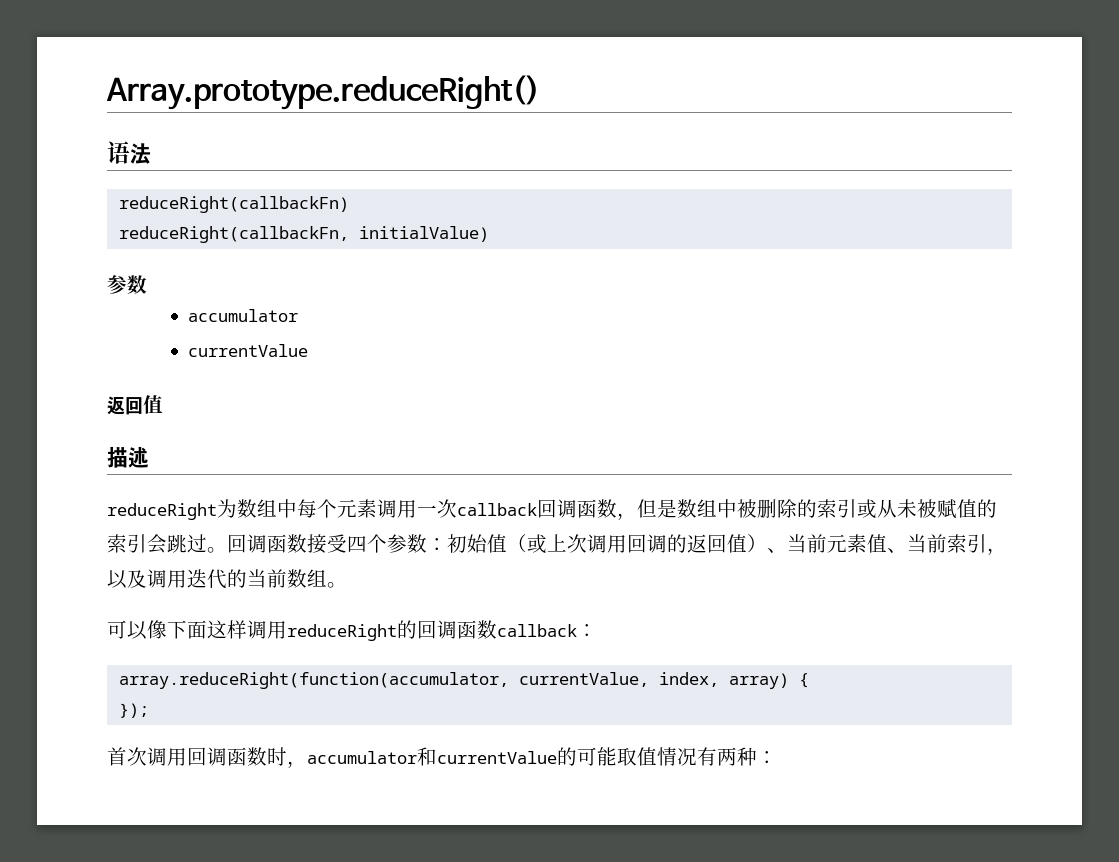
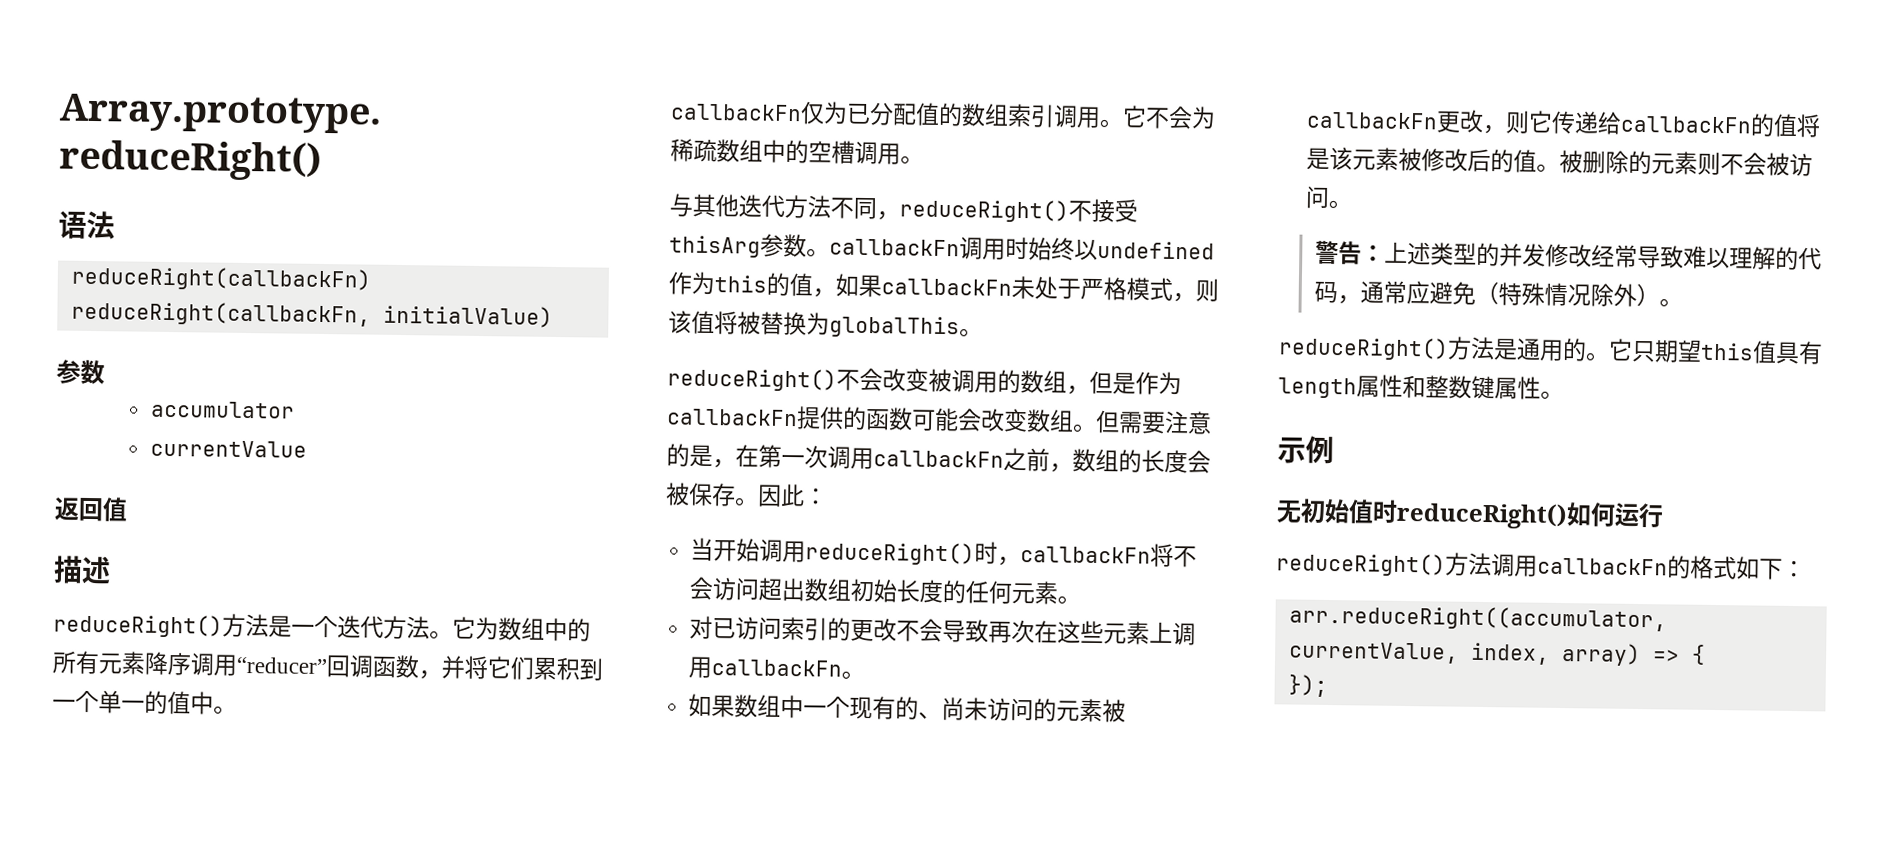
[107,499,997,520] [107,534,1007,555] [107,569,347,589] [107,620,597,641] [118,672,509,689] reduceRight为数组中每个元素调用一次callback回调函数，但是数组中被删除的索引或从未被赋值的索引会跳过。回调函数接受四个参数：初始值（或上次调用回调的返回值）、当前元素值、当前索引，以及调用迭代的当前数组。 // 可以像下面这样调用reduceRight的回调函数callback： // array.reduceRight(function(accumulator, -> [53,613,591,642] [52,650,603,681] [52,690,237,715] [670,101,1216,130] [670,138,924,165] [669,193,1138,223] [669,233,1215,261] [668,271,1219,303] [668,310,983,339] [667,367,1182,396] [667,406,1212,435] [666,443,1211,474] [665,482,828,508] [690,537,1198,568] [689,576,1082,605] [689,615,1197,646] [688,656,866,680] [688,693,1127,723] [1306,109,1822,138] [1306,146,1814,177] [1305,185,1353,209] [1314,240,1822,271] [1313,280,1683,307] [1278,336,1823,365] [1278,374,1564,400] [1277,435,1334,465] [1276,498,1664,530] [1276,552,1806,580] [1288,604,1667,632] reduceRight()方法是一个迭代方法。它为数组中的所有元素降序调用“reducer”回调函数，并将它们累积到一个单一的值中。 // callbackFn仅为已分配值的数组索引调用。它不会为稀疏数组中的空槽调用。 // 与其他迭代方法不同，reduceRight()不接受thisArg参数。callbackFn调用时始终以undefined作为this的值，如果callbackFn未处于严格模式，则该值将被替换为globalThis。 // reduceRight()不会改变被调用的数组，但是作为callbackFn提供的函数可能会改变数组。但需要注意的是，在第一次调用callbackFn之前，数组的长度会被保存。因此： // 当开始调用reduceRight()时，callbackFn将不会访问超出数组初始长度的任何元素。 // 对已访问索引的更改不会导致再次在这些元素上调用callbackFn。 // 如果数组中一个现有的、尚未访问的元素被callbackFn更改，则它传递给callbackFn的值将是该元素被修改后的值。被删除的元素则不会被访问。 // 警告：上述类型的并发修改经常导致难以理解的代码，通常应避免（特殊情况除外）。 // reduceRight()方法是通用的。它只期望this值具有length属性和整数键属性。 // 示例 // 无初始值时reduceRight()如何运行 // reduceRight()方法调用callbackFn的格式如下： // arr.reduceRight((accumulator,
(789, 681) none -> [1652,649,1680,663] =>
[107,747,777,768] // 首次调用回调函数时，accumulator和currentValue的可能取值情况有两种： -> (1328, 685) none

